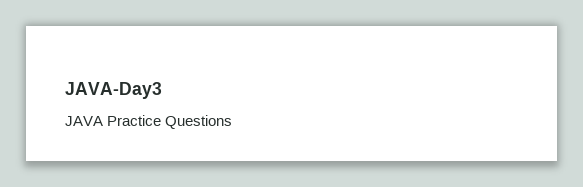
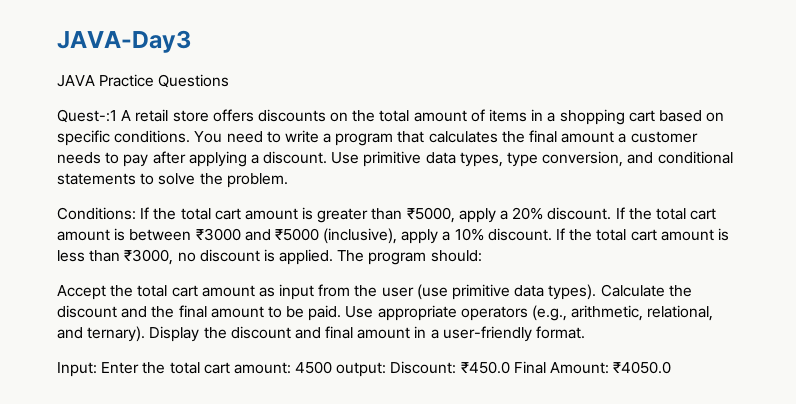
(233, 122) none -> [57,109,725,125] [57,130,698,146] [57,151,733,167] [57,173,288,188] [57,207,717,223] [57,228,729,244] [57,249,482,265] [57,284,692,300] [57,305,714,321] [57,326,586,342] [57,361,672,377] // Quest-:1 A retail store offers discounts on the total amount of items in a shopping cart based on specific conditions. You need to write a program that calculates the final amount a customer needs to pay after applying a discount. Use primitive data types, type conversion, and conditional statements to solve the problem. // Conditions: If the total cart amount is greater than ₹5000, apply a 20% discount. If the total cart amount is between ₹3000 and ₹5000 (inclusive), apply a 10% discount. If the total cart amount is less than ₹3000, no discount is applied. The program should: // Accept the total cart amount as input from the user (use primitive data types). Calculate the discount and the final amount to be paid. Use appropriate operators (e.g., arithmetic, relational, and ternary). Display the discount and final amount in a user-friendly format. // Input: Enter the total cart amount: 4500 output: Discount: ₹450.0 Final Amount: ₹4050.0

